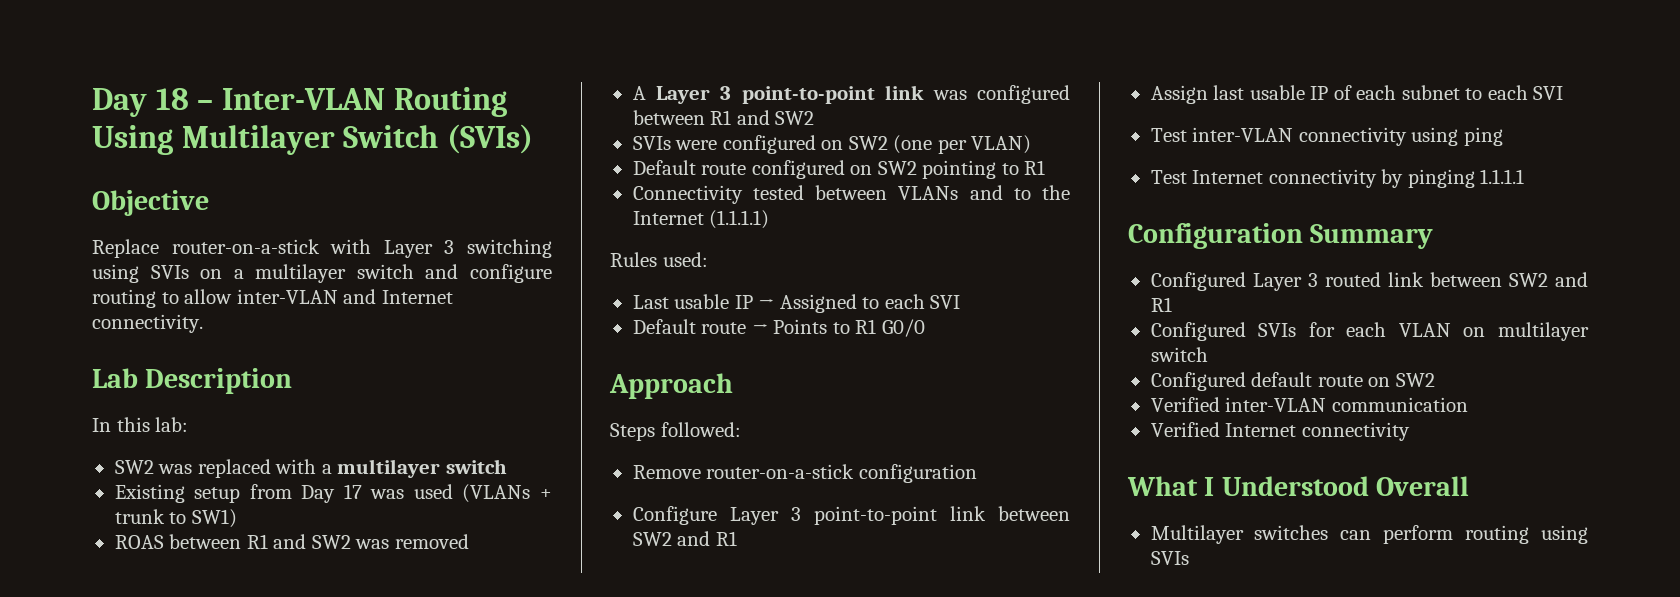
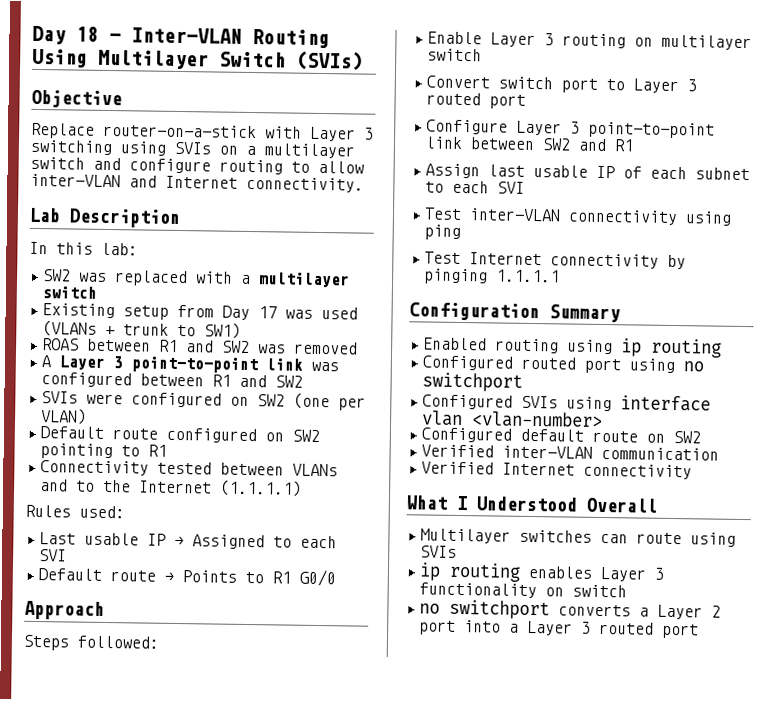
[632,464,977,483] Remove router-on-a-stick configuration -> [427,31,753,51] [427,48,483,62] [426,75,698,94] [426,92,527,109] Enable Layer 3 routing on multilayer switch // Convert switch port to Layer 3 routed port
[1150,272,1588,291] [1150,297,1172,312] [1150,322,1589,341] [1150,347,1208,362] Configured Layer 3 routed link between SW2 and R1 // Configured SVIs for each VLAN on multilayer switch -> [423,337,723,358] [422,355,705,374] [422,372,524,392] [422,394,712,412] [422,410,604,429] Enabled routing using ip routing // Configured routed port using no switchport // Configured SVIs using interface vlan <vlan-number>
[1383,525,1588,544] [1150,551,1189,565] perform routing using SVIs -> [636,532,737,547] [420,545,458,558] [419,562,666,582] [419,582,628,599] [419,599,722,620] [419,620,700,639] route using SVIs // ip routing enables Layer 3 functionality on switch // no switchport converts a Layer 2 port into a Layer 3 routed port

